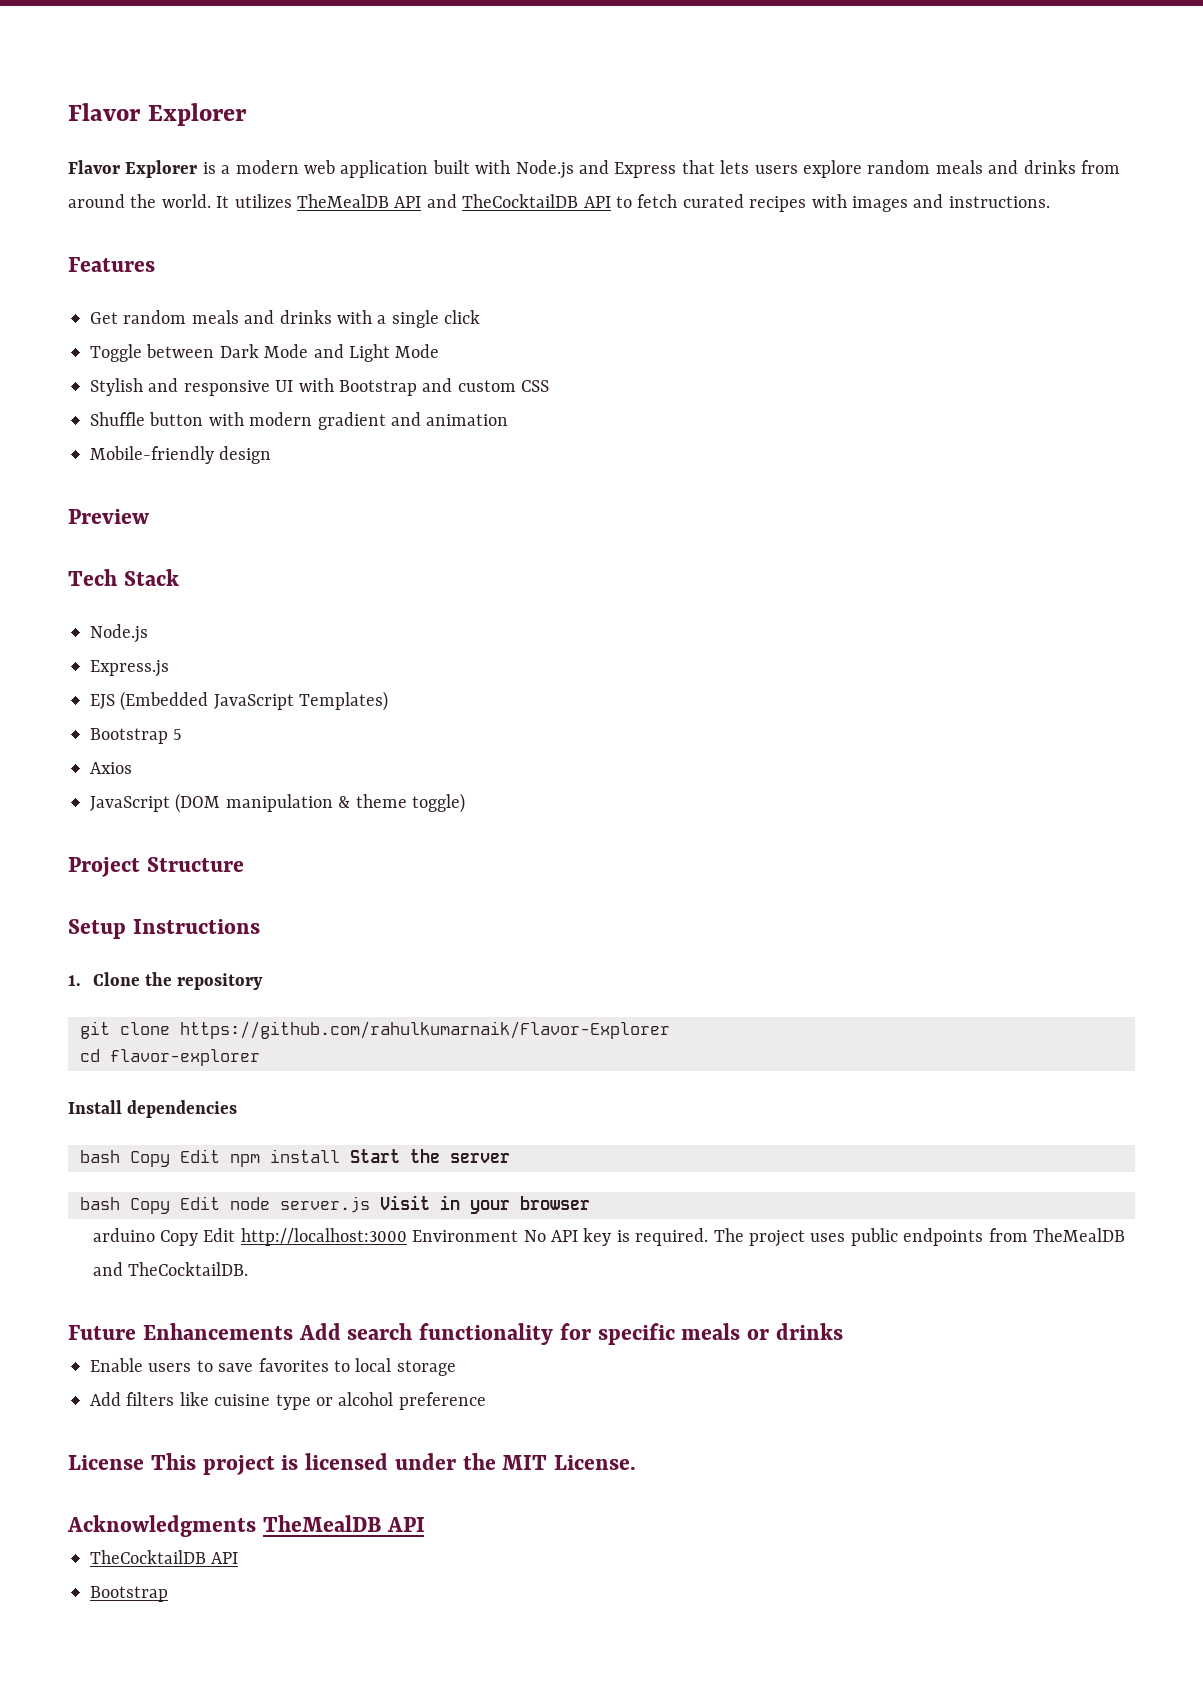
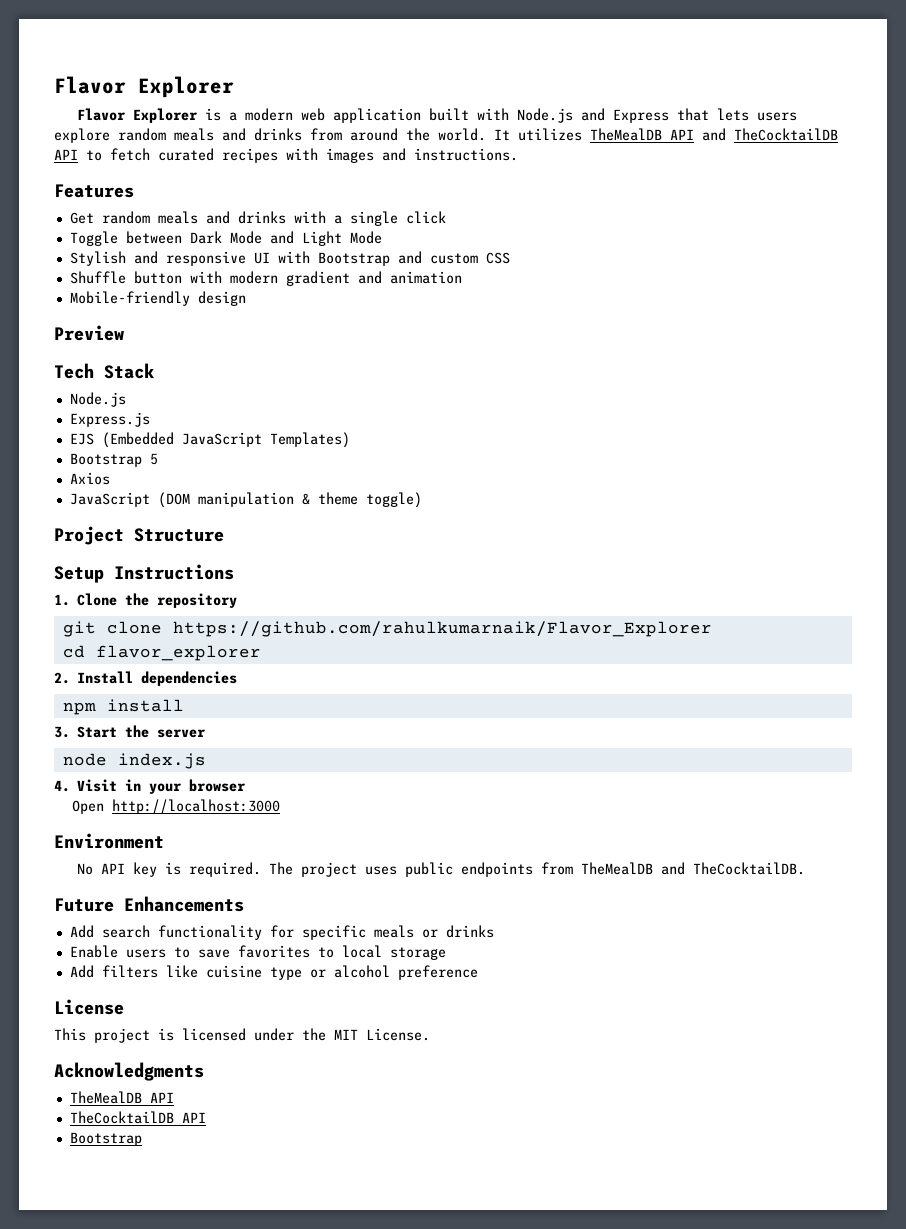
[180,1021,670,1039] https://github.com/rahulkumarnaik/Flavor-Explorer -> [172,621,712,637] https://github.com/rahulkumarnaik/Flavor_Explorer
[110,1049,260,1066] flavor-explorer // -> [95,645,261,661] [54,672,70,684] flavor_explorer // 2.
[80,1149,220,1167] bash Copy Edit -> (238, 678) none
(340, 1156) none -> [54,726,70,738] // 3.
[80,1196,370,1214] bash Copy Edit node server.js -> [62,753,206,769] [54,780,70,792] node index.js // 4.
[92,1228,236,1246] arduino Copy Edit -> [72,800,105,814] Open
(407, 1237) none -> (281, 806) //
(519, 1236) none -> (164, 841) //
(293, 1331) none -> (244, 904) //
(144, 1462) none -> (124, 1007) //
(256, 1526) none -> (204, 1071) //

